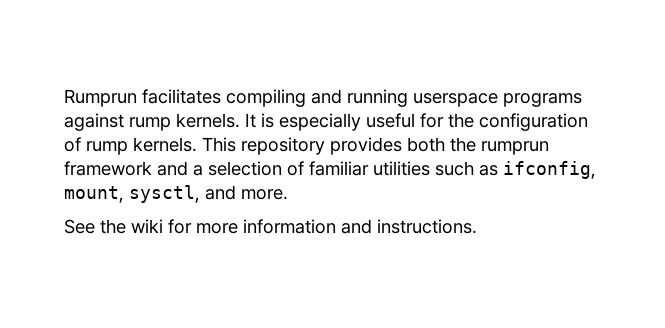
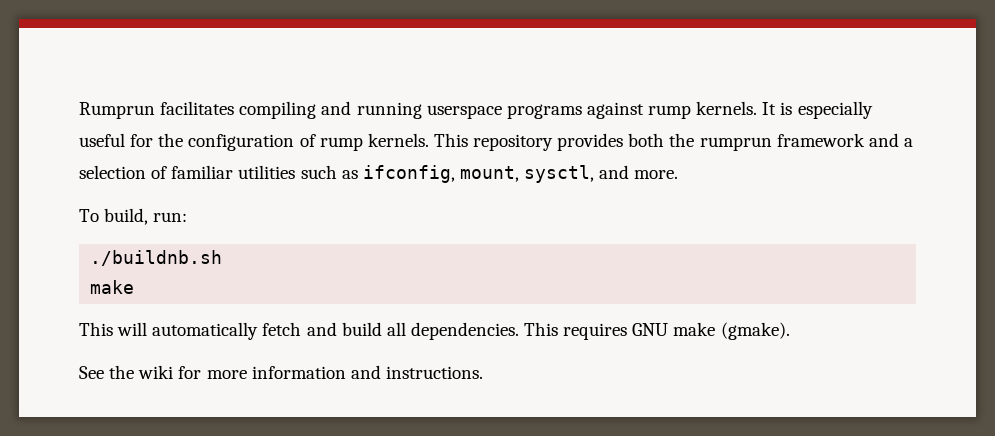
(288, 194) none -> [79,208,188,225] [90,250,223,266] [90,280,135,294] [79,322,790,340] // To build, run: // ./buildnb.sh // make // This will automatically fetch and build all dependencies. This requires GNU make (gmake).

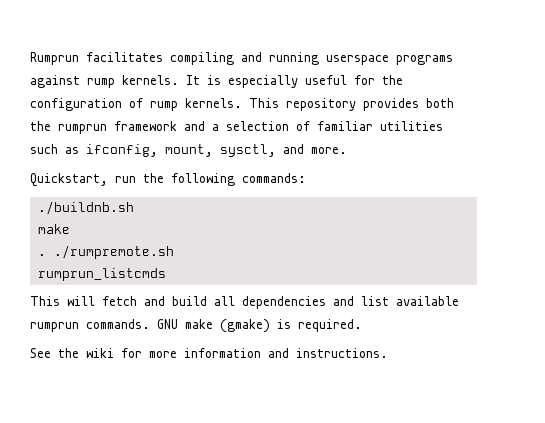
[79,208,188,225] To build, run: -> [30,173,306,187] Quickstart, run the following commands:
(135, 287) none -> [37,245,174,259] [37,268,166,281] // . ./rumpremote.sh // rumprun_listcmds
[152,322,259,340] automatically -> (95, 301) none
[410,322,790,340] dependencies. This requires GNU make (gmake). -> [242,296,459,309] [30,319,362,333] dependencies and list available rumprun commands. GNU make (gmake) is required.

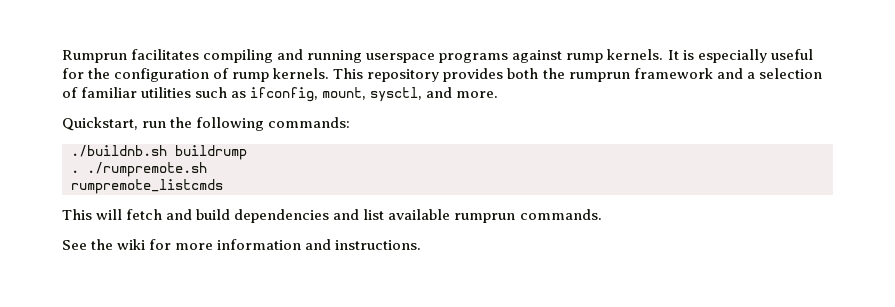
[37,224,70,234] // make -> [175,145,247,160] buildrump
[37,268,166,281] rumprun_listcmds -> [71,179,223,194] rumpremote_listcmds
[214,296,235,306] all -> (231, 214) none
[157,319,362,333] GNU make (gmake) is required. -> (602, 214) none

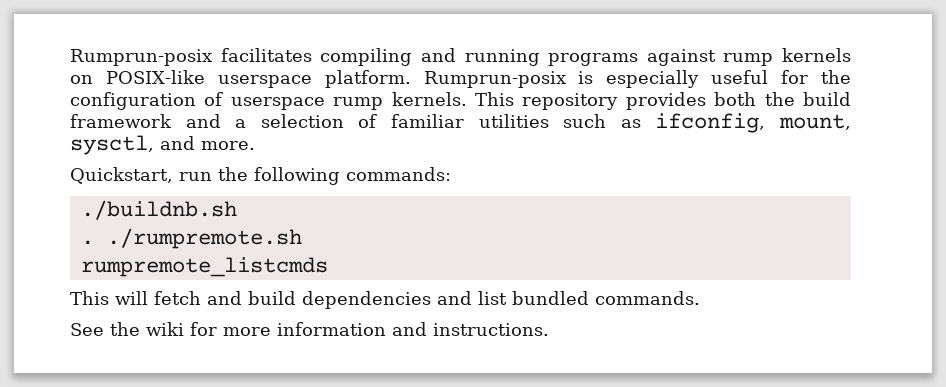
[62,50,127,63] Rumprun -> [70,49,212,66] Rumprun-posix
[366,53,436,63] userspace -> (540, 57) none
[607,49,679,60] kernels. It -> [782,48,851,62] [70,70,566,88] kernels on POSIX-like userspace platform. Rumprun-posix
(230, 73) none -> [230,97,325,110] userspace
[568,72,630,82] rumprun -> [802,92,851,106] build
[175,145,247,160] buildrump -> (237, 210) none
[388,209,516,223] available rumprun -> [512,291,589,305] bundled

